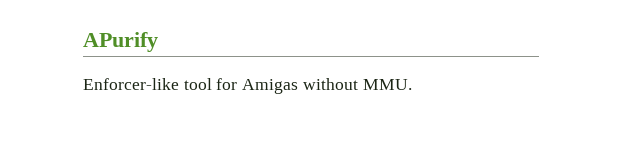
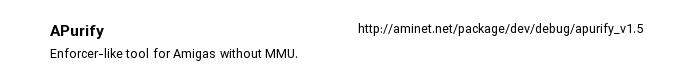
(412, 84) none -> [358,23,643,36] http://aminet.net/package/dev/debug/apurify_v1.5

